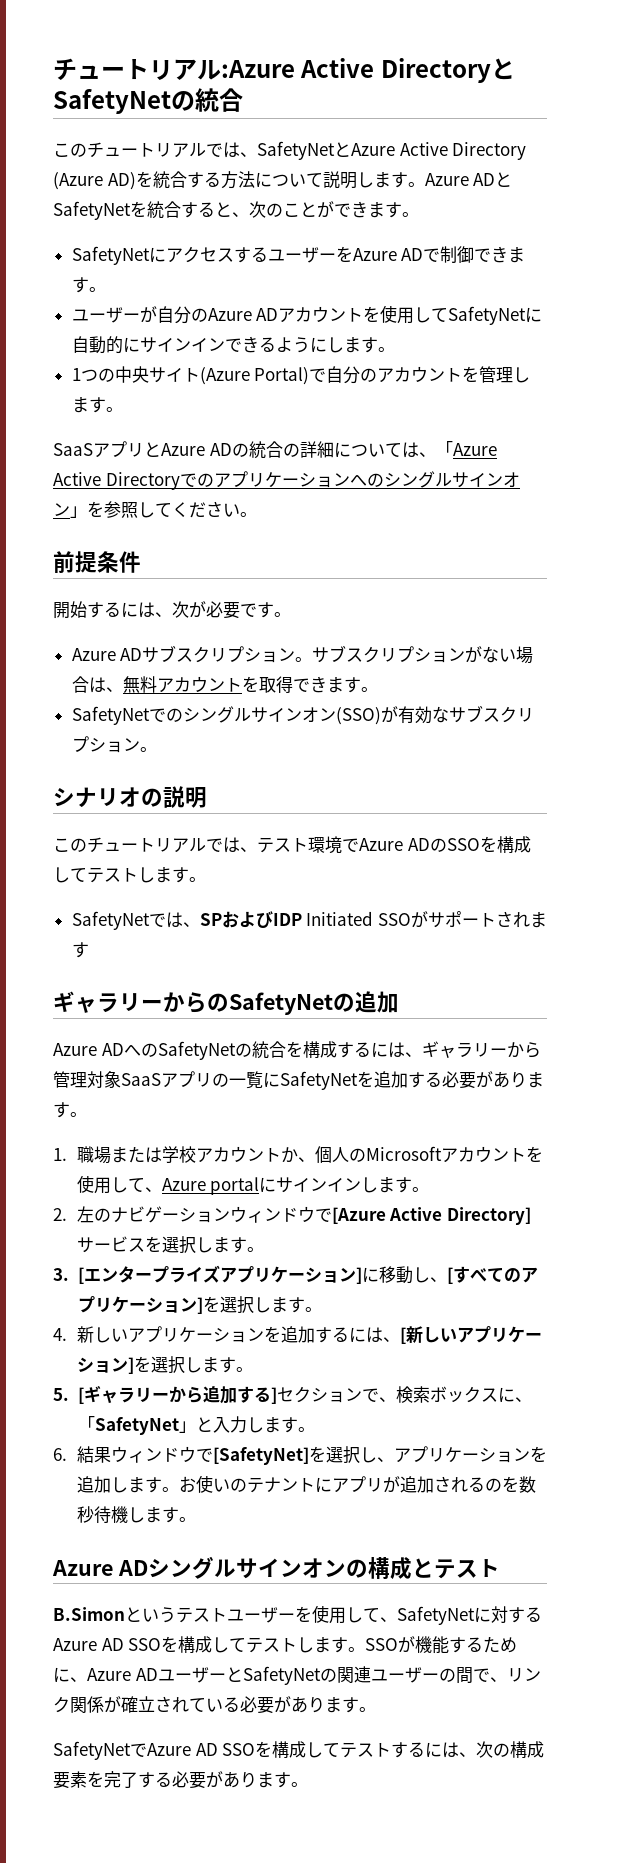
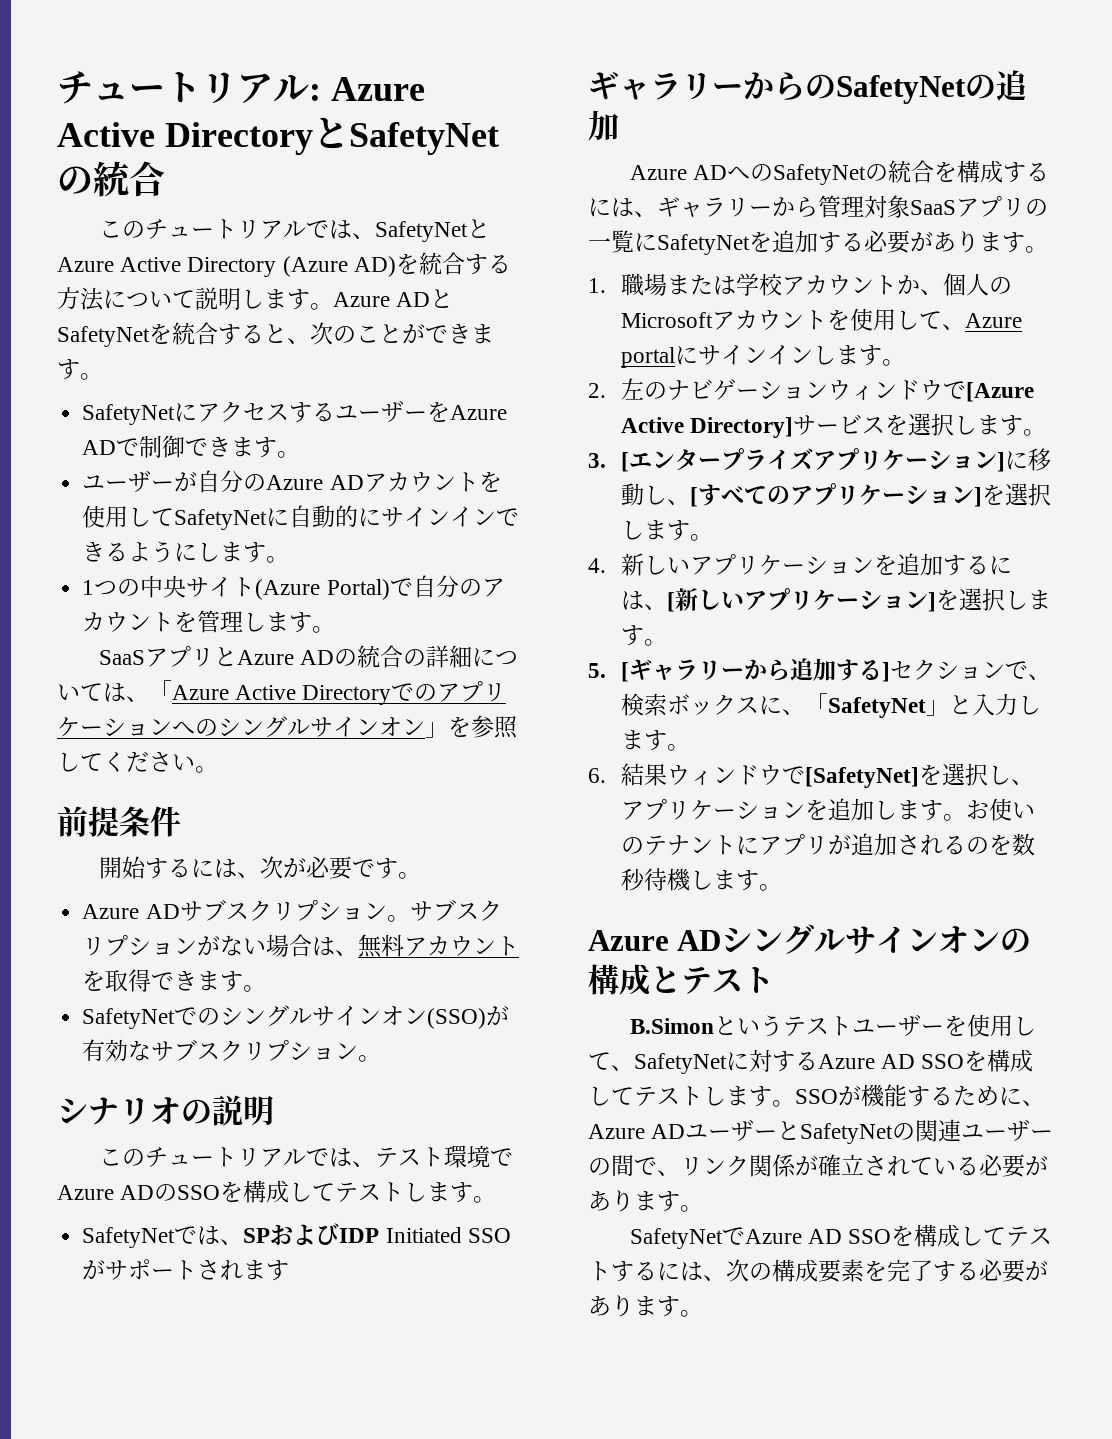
[53,58,295,80] チュートリアル:Azure -> [57,71,425,104] チュートリアル: Azure

